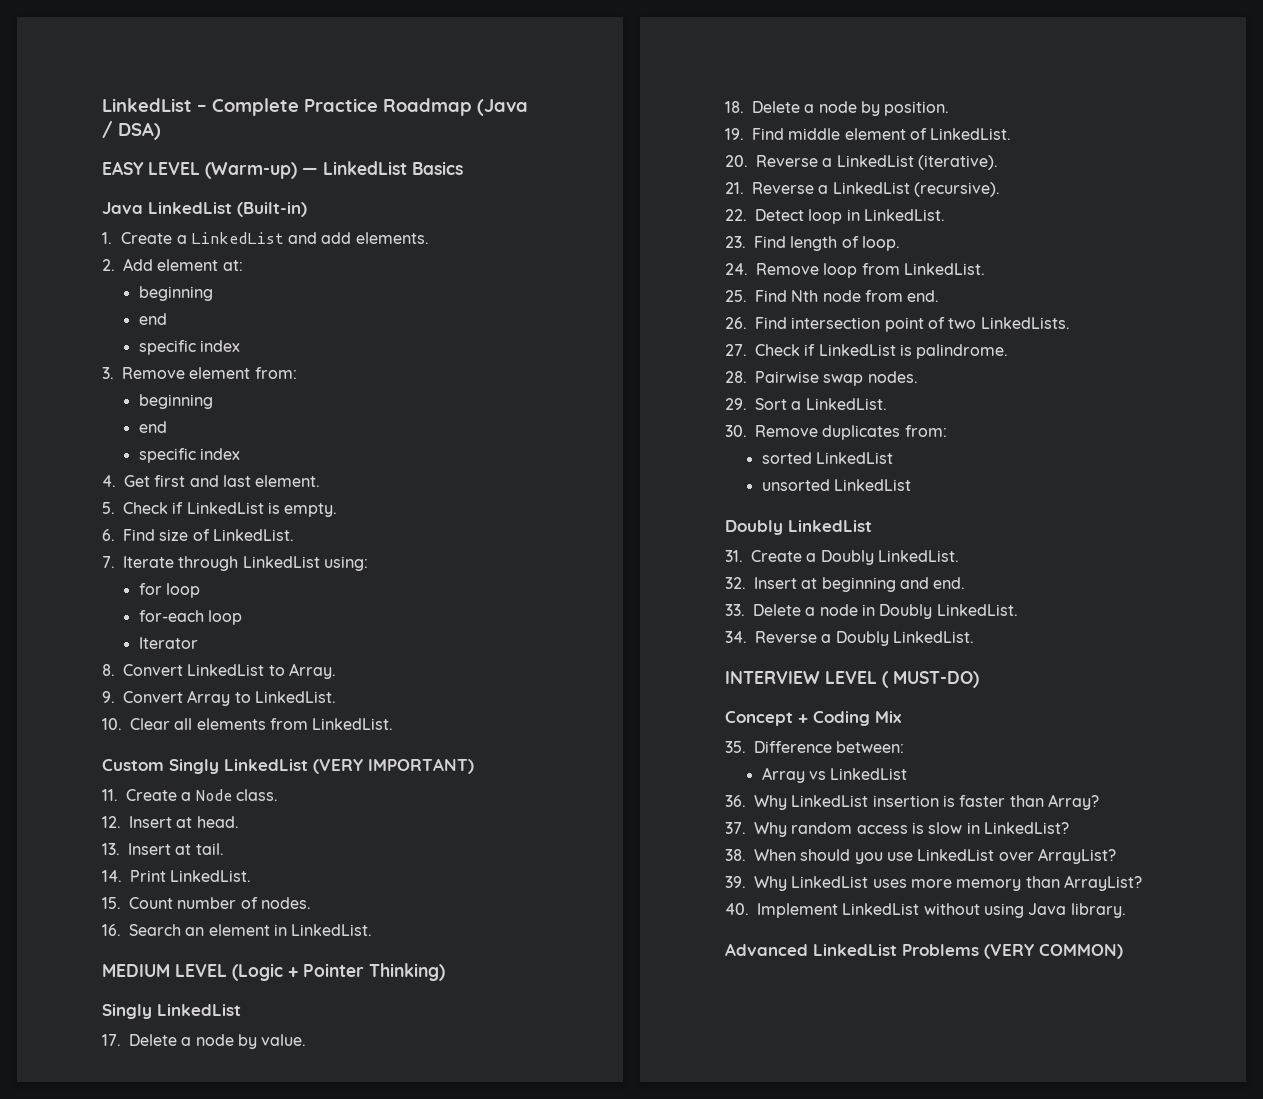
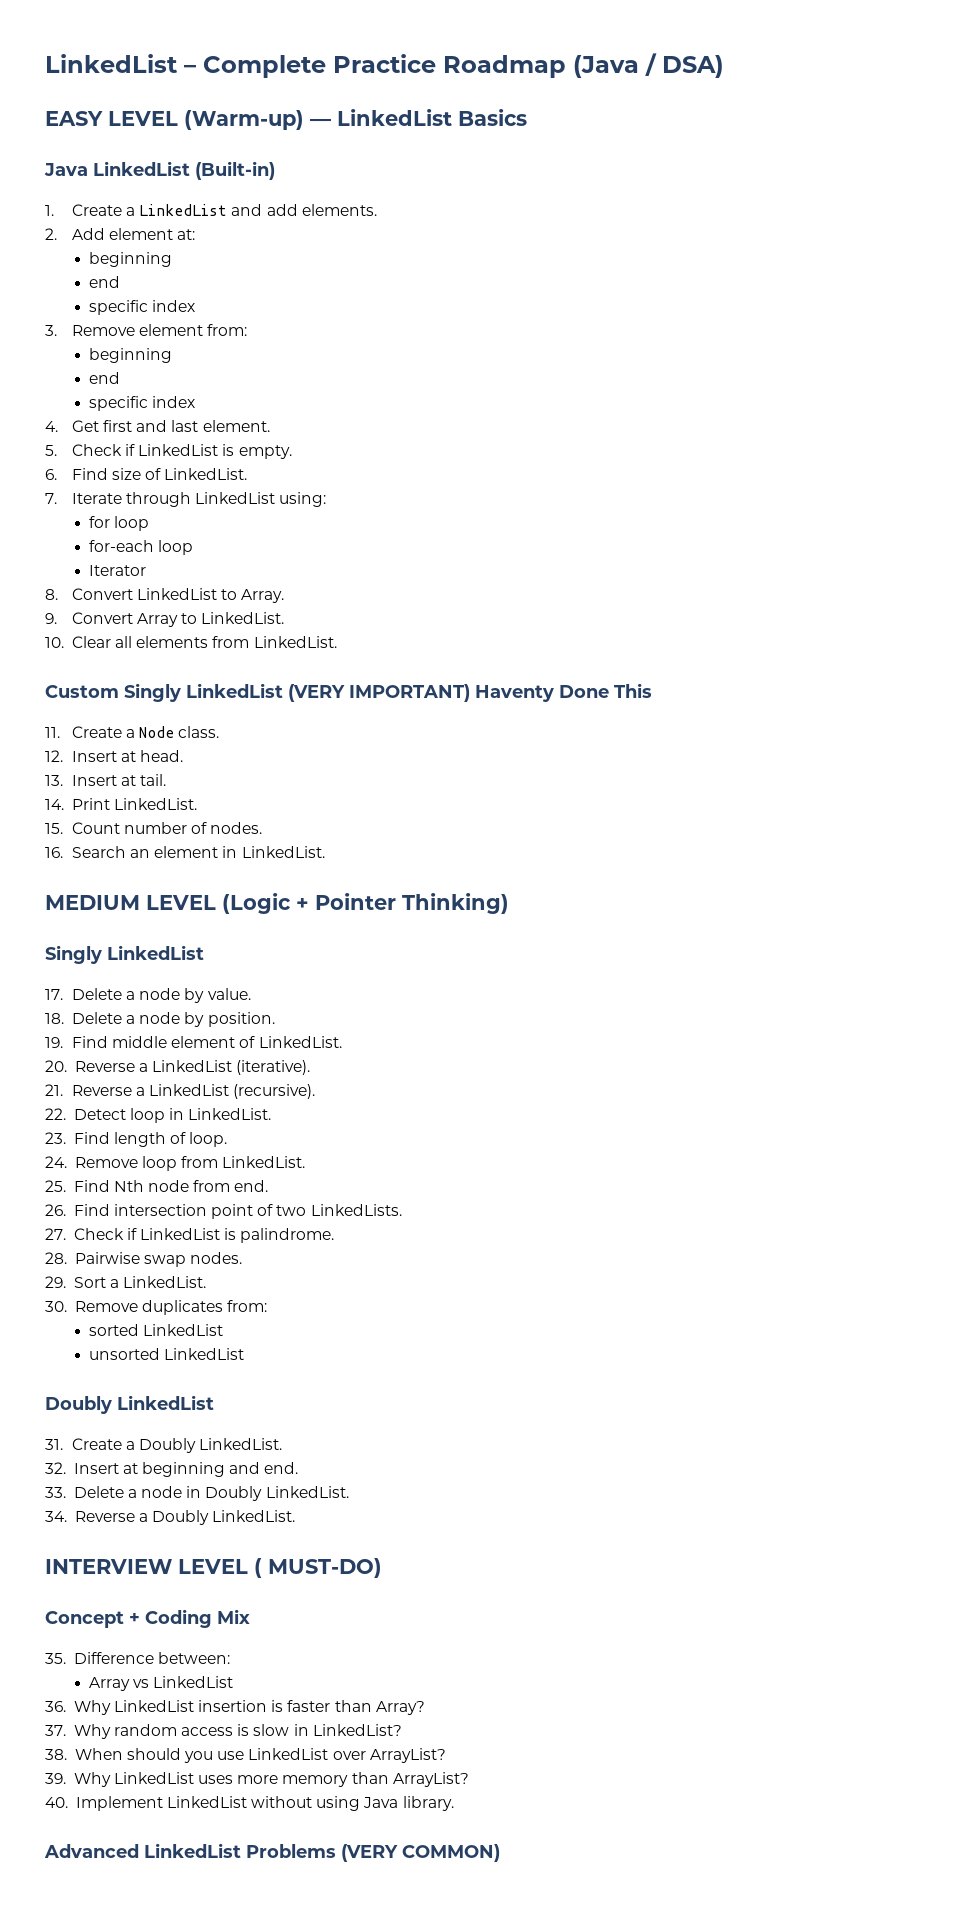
(474, 766) none -> [475,683,652,702] Haventy Done This

